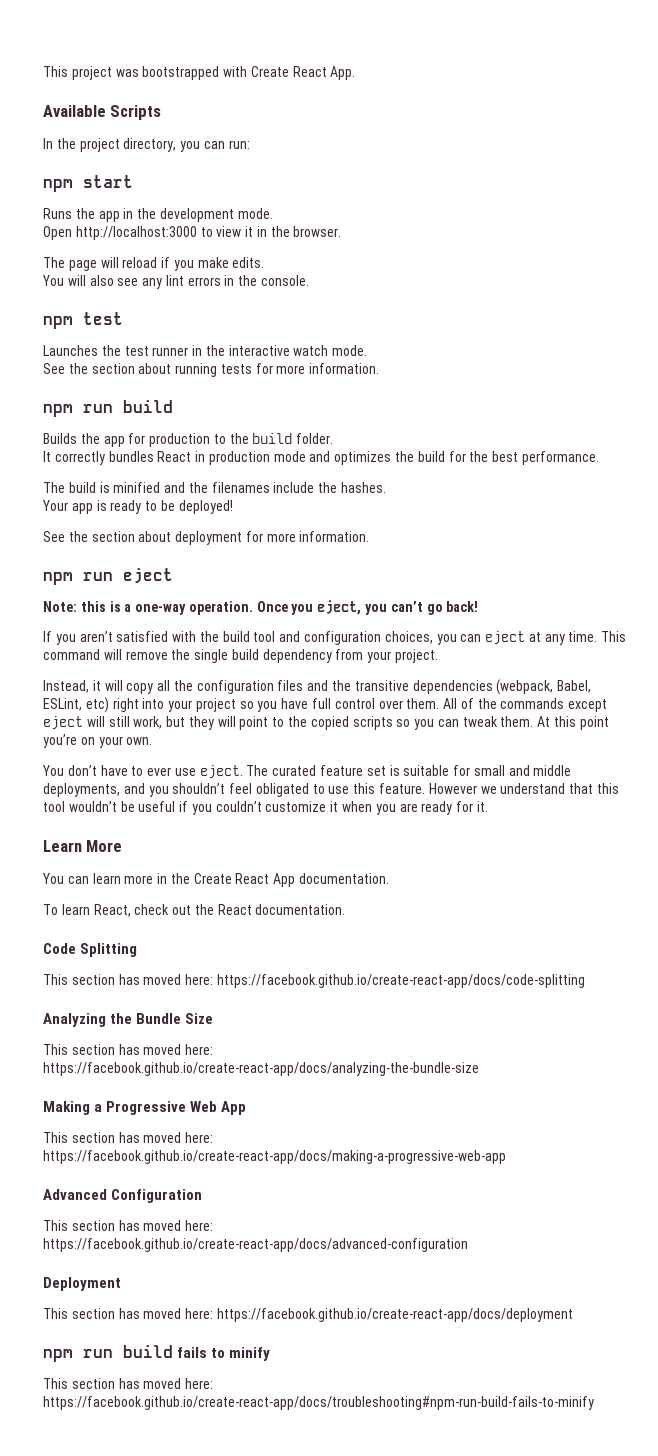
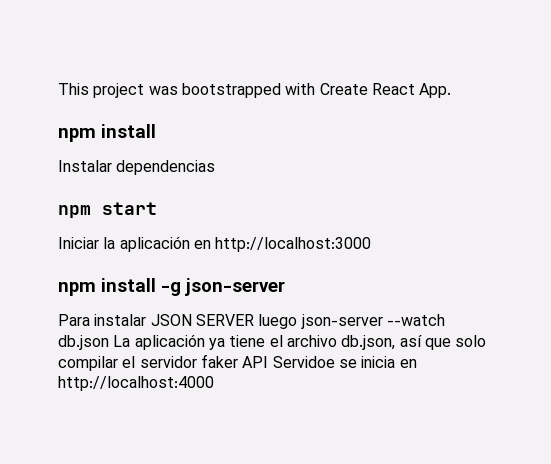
[43,105,162,120] [43,138,250,152] [43,175,133,192] [43,208,273,222] [43,226,342,240] [43,257,265,271] [42,275,310,289] [43,312,123,329] [43,345,368,356] [43,363,380,377] [43,400,173,417] [43,433,334,447] [43,451,599,465] [43,482,387,493] [42,500,233,514] [43,531,370,545] [43,568,173,585] [43,600,479,615] [43,631,627,645] [43,649,439,663] [43,679,592,695] [43,697,608,713] [43,716,609,730] [43,734,153,748] [42,765,572,779] [43,783,619,797] [43,801,488,815] [43,840,123,852] [42,873,390,887] [43,904,346,917] [43,943,138,957] [43,974,585,988] [43,1013,214,1027] [43,1044,214,1055] [43,1062,479,1076] [43,1101,247,1115] [43,1132,214,1143] [43,1150,506,1164] [43,1189,203,1203] [43,1220,214,1231] [43,1238,468,1252] [43,1277,121,1291] [43,1308,573,1322] [43,1345,271,1362] [43,1378,214,1389] [43,1396,594,1410] Available Scripts // In the project directory, you can run: // npm start // Runs the app in the development mode. // Open http://localhost:3000 to view it in the browser. // The page will reload if you make edits. // You will also see any lint errors in the console. // npm test // Launches the test runner in the interactive watch mode. // See the section about running tests for more information. // npm run build // Builds the app for production to the build folder. // It correctly bundles React in production mode and optimizes the build for the best performance. // The build is minified and the filenames include the hashes. // Your app is ready to be deployed! // See the section about deployment for more information. // npm run eject // Note: this is a one-way operation. Once you eject, you can’t go back! // If you aren’t satisfied with the build tool and configuration choices, you can eject at any time. This command will remove the single build dependency from your project. // Instead, it will copy all the configuration files and the transitive dependencies (webpack, Babel, ESLint, etc) right into your project so you have full control over them. All of the commands except eject will still work, but they will point to the copied scripts so you can tweak them. At this point you’re on your own. // You don’t have to ever use eject. The curated feature set is suitable for small and middle deployments, and you shouldn’t feel obligated to use this feature. However we understand that this tool wouldn’t be useful if you couldn’t customize it when you are ready for it. // Learn More // You can learn more in the Create React App documentation. // To learn React, check out the React documentation. // Code Splitting // This section has moved here: https://facebook.github.io/create-react-app/docs/code-splitting // Analyzing the Bundle Size // This section has moved here: https://facebook.github.io/create-react-app/docs/analyzing-the-bundle-size // Making a Progressive Web App // This section has moved here: https://facebook.github.io/create-react-app/docs/making-a-progressive-web-app // Advanced Configuration // This section has moved here: https://facebook.github.io/create-react-app/docs/advanced-configuration // Deployment // This section has moved here: https://facebook.github.io/create-react-app/docs/deployment // npm run build fails to minify // This section has moved here: https://facebook.github.io/create-react-app/docs/troubleshooting#npm-run-build-fails-to-minify -> [58,124,156,142] [58,160,216,175] [58,202,157,218] [58,236,372,252] [58,278,285,296] [58,314,445,329] [58,334,487,350] [58,354,417,371] [58,376,214,391] npm install // Instalar dependencias // npm start // Iniciar la aplicación en http://localhost:3000 // npm install -g json-server // Para instalar JSON SERVER luego json-server --watch db.json La aplicación ya tiene el archivo db.json, así que solo compilar el servidor faker API Servidoe se inicia en http://localhost:4000

